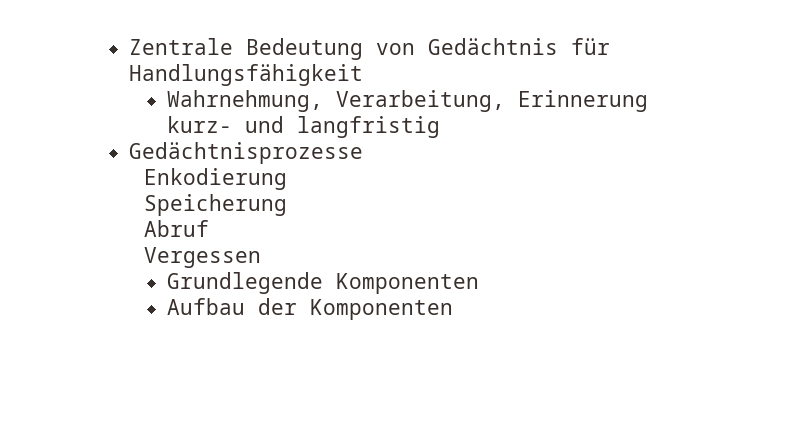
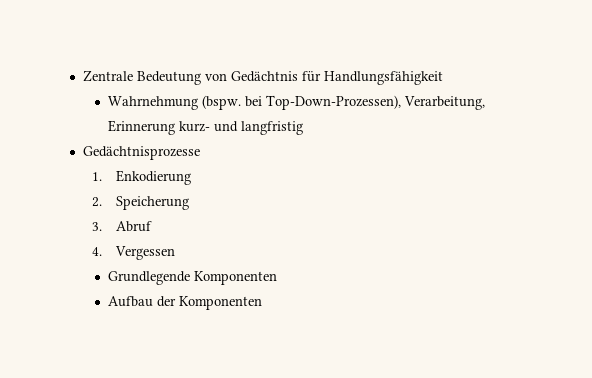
[167,90,324,112] Wahrnehmung, -> [107,95,401,110] Wahrnehmung (bspw. bei Top-Down-Prozessen),
(364, 153) none -> [91,172,102,181] 1.
(288, 179) none -> [91,197,102,207] 2.
(288, 205) none -> [91,222,102,231] 3.
(210, 228) none -> [91,247,102,256] 4.

